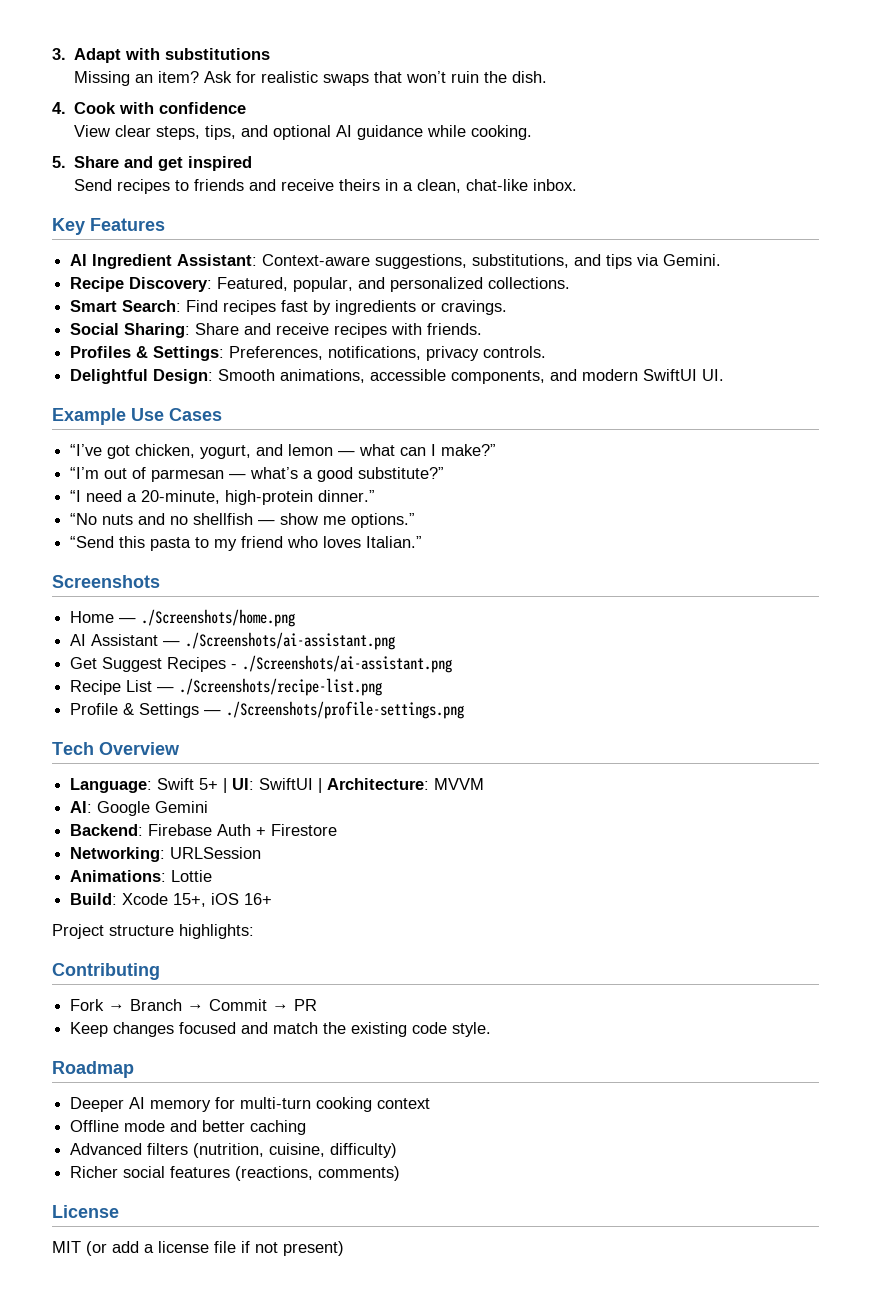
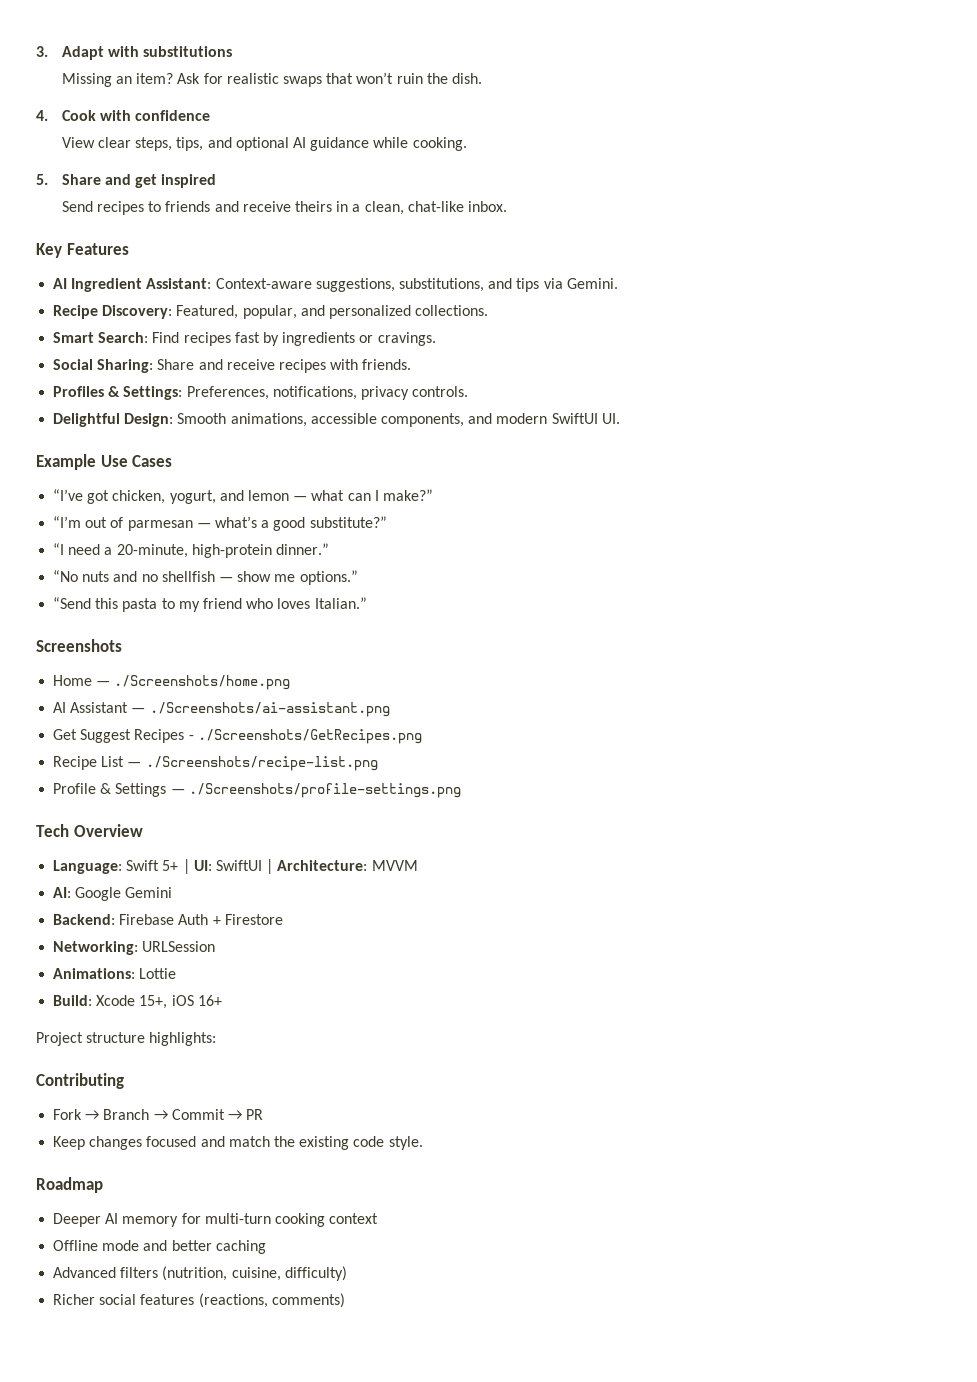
[242,655,453,673] ./Screenshots/ai-assistant.png -> [197,729,422,744] ./Screenshots/GetRecipes.png
[52,1205,119,1218] [52,1241,344,1256] // License // MIT (or add a license file if not present) -> (345, 1300) none

